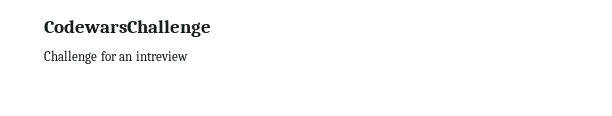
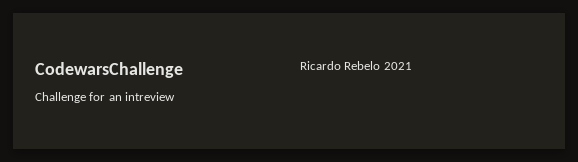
(188, 56) none -> [300,61,412,70] // Ricardo Rebelo 2021

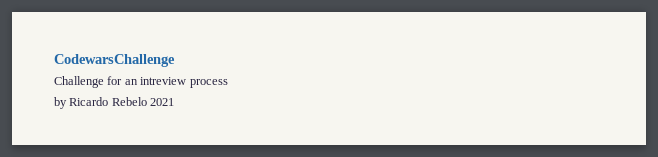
(176, 96) // -> [189,79,228,88] [54,97,67,109] process // by

